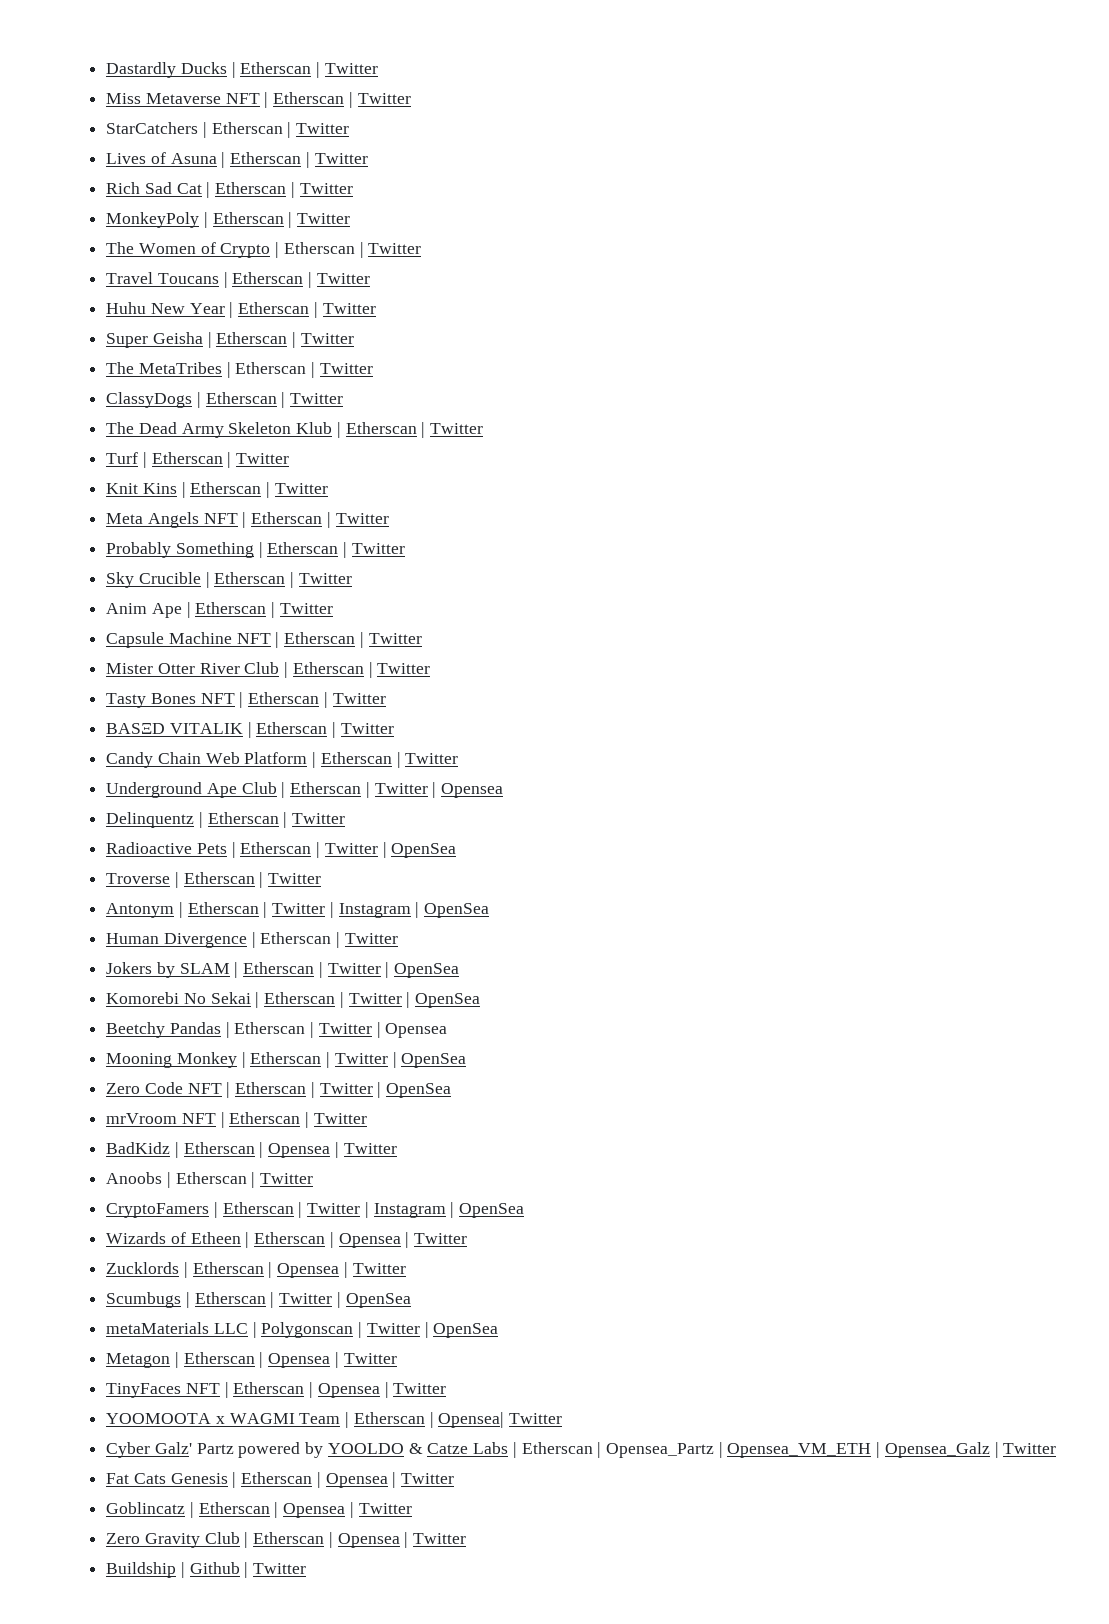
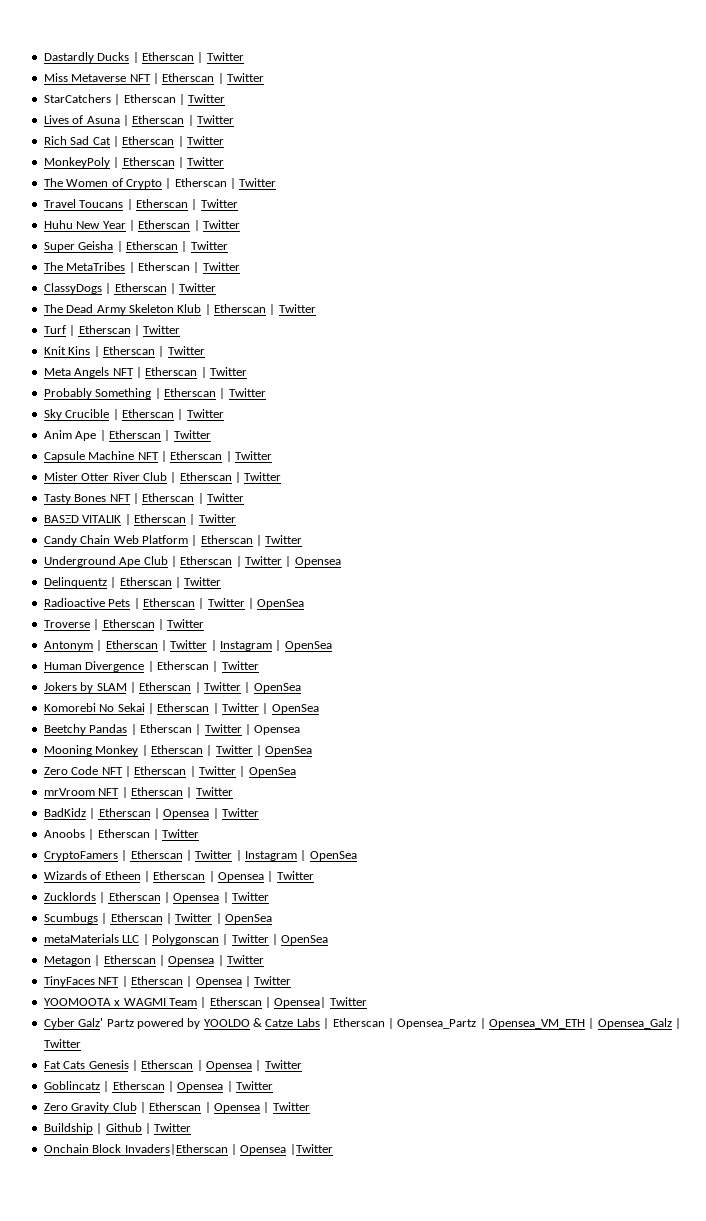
(307, 1568) none -> [43,1144,333,1155] // Onchain Block Invaders|Etherscan | Opensea |Twitter

